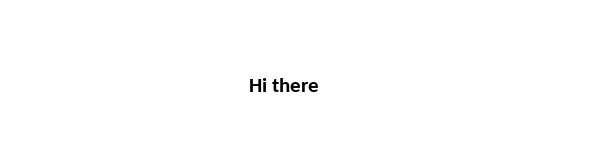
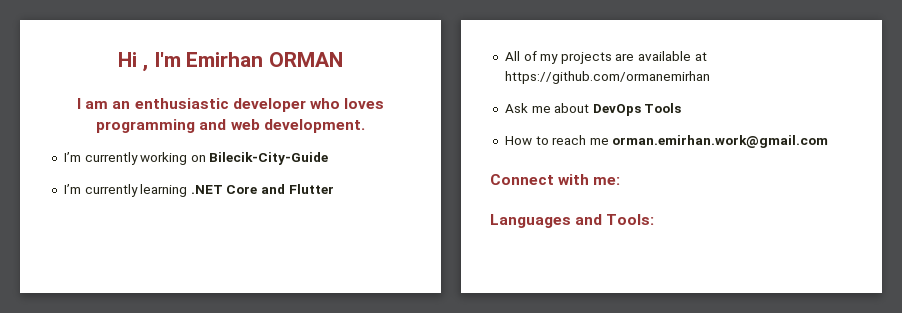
[272,78,320,92] there -> [141,52,343,72] [76,98,385,112] [96,119,365,133] [63,152,329,165] [63,184,334,197] [504,51,707,64] [504,71,710,84] [504,103,682,116] [504,135,829,148] [490,174,621,185] [490,214,655,228] , I'm Emirhan ORMAN // I am an enthusiastic developer who loves programming and web development. // I’m currently working on Bilecik-City-Guide // I’m currently learning .NET Core and Flutter // All of my projects are available at https://github.com/ormanemirhan // Ask me about DevOps Tools // How to reach me orman.emirhan.work@gmail.com // Connect with me: // Languages and Tools:

